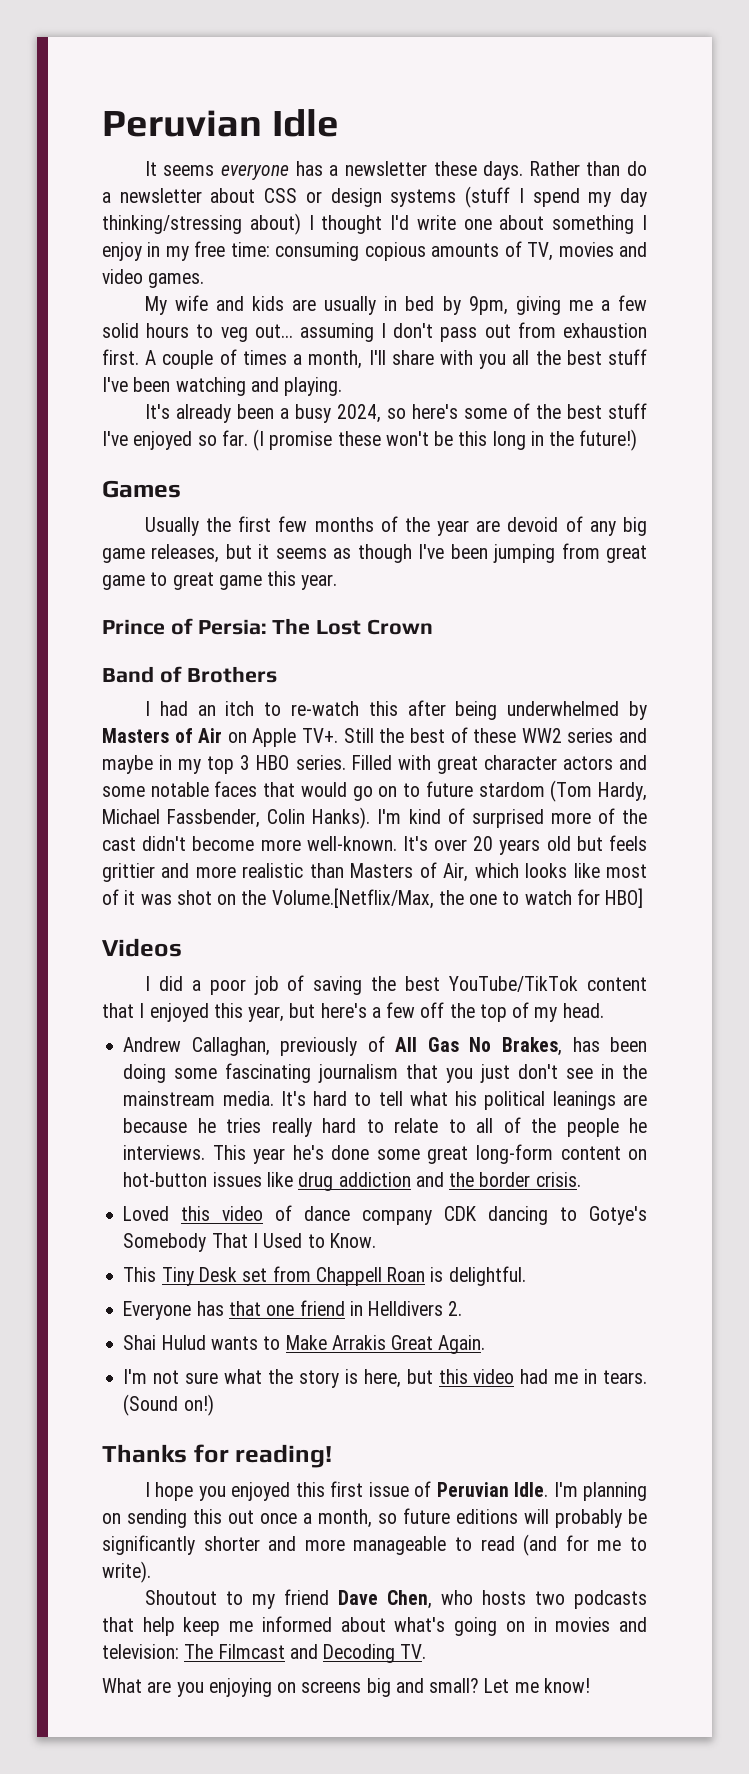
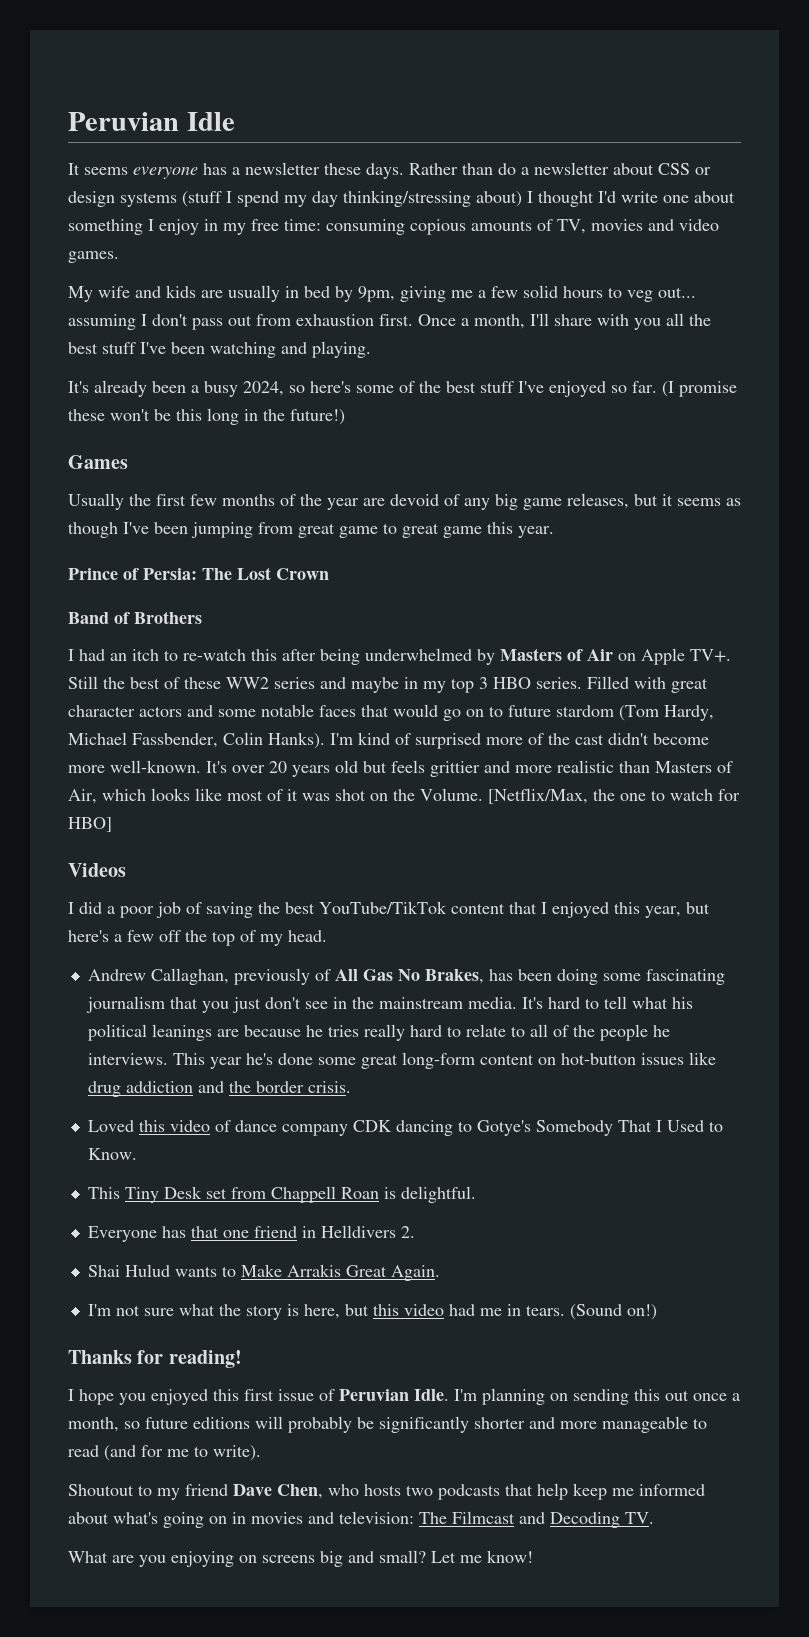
[145,349,287,369] A couple of times -> [418,314,456,326] Once
[271,888,434,909] Volume.[Netflix/Max, -> [420,788,588,804] Volume. [Netflix/Max,

